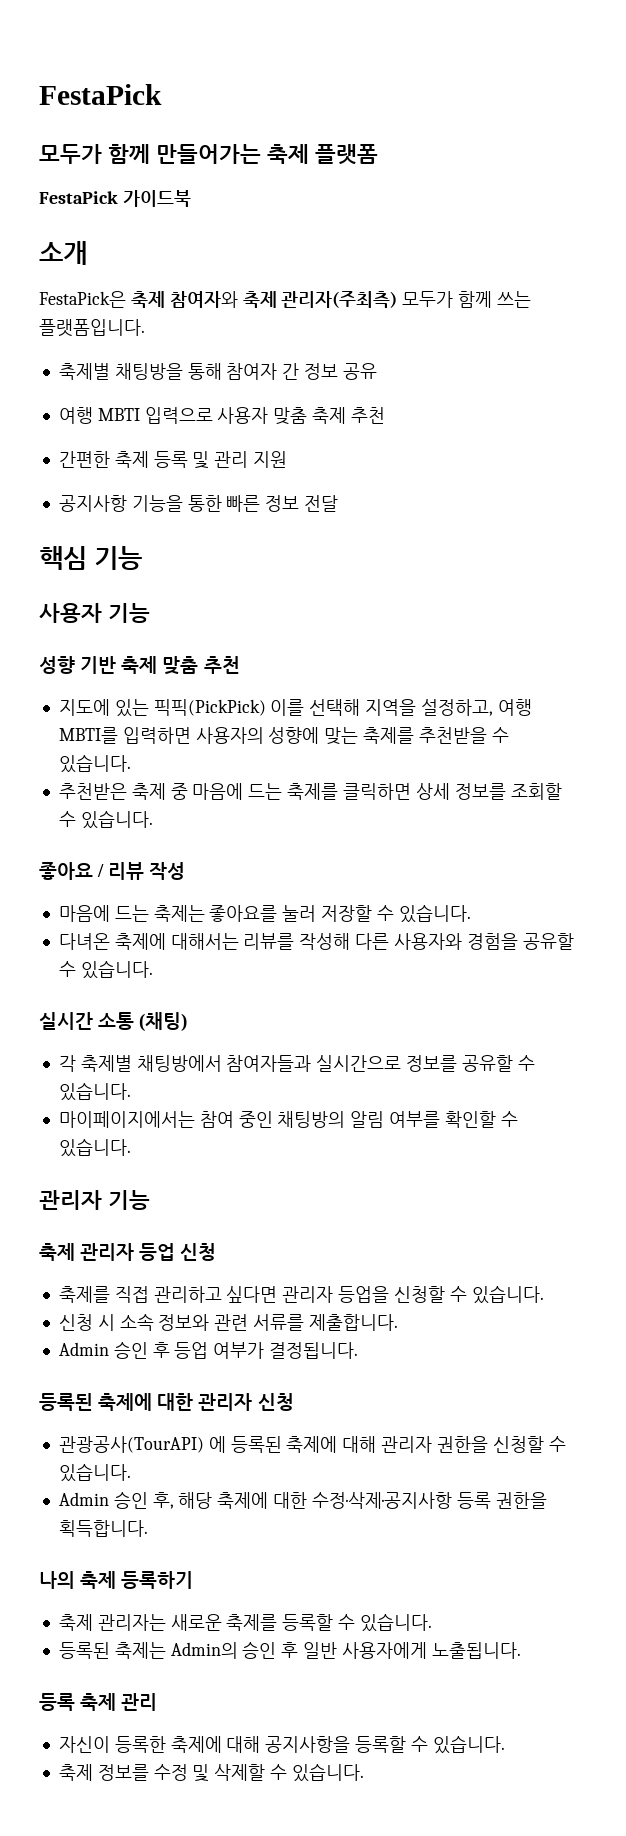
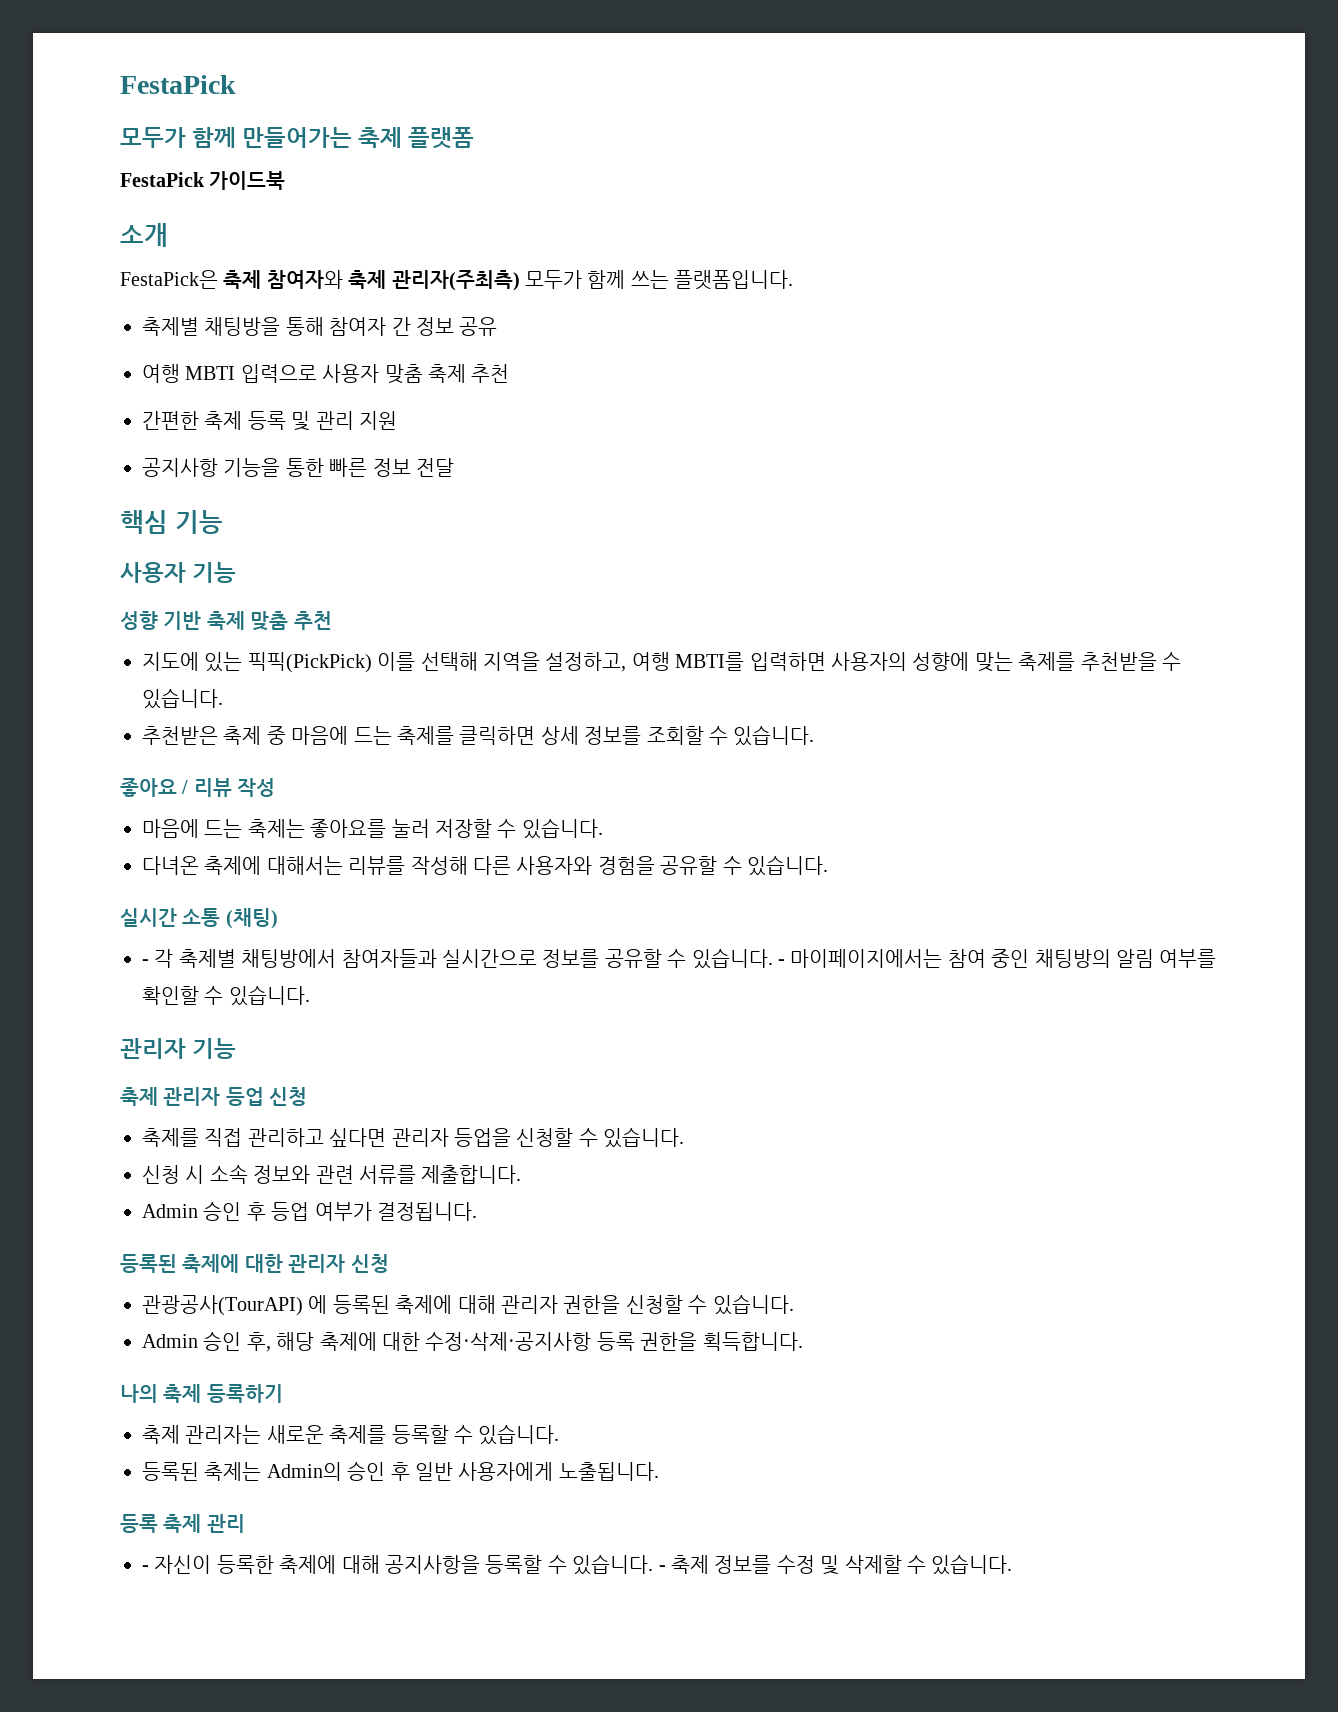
(188, 1022) none -> [142,959,149,965] -
(131, 1091) // -> [777,959,785,965] -
(158, 1702) none -> [142,1565,149,1571] -
(505, 1744) // -> [658,1565,666,1571] -

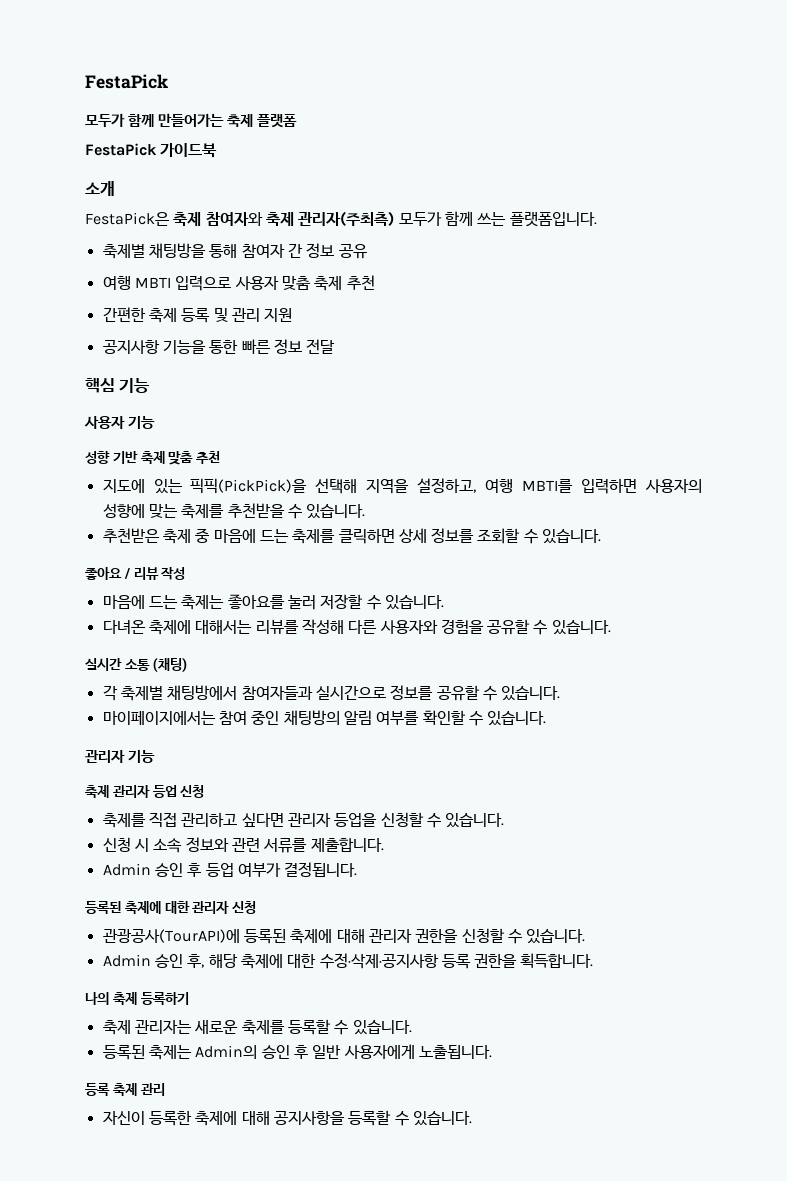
[247,652,416,673] 픽픽(PickPick) 이를 -> [190,478,308,494] 픽픽(PickPick)을
[142,959,149,965] - -> (187, 665) none
[777,959,785,965] - -> (561, 693) //
[142,1295,328,1316] 관광공사(TourAPI) 에 -> [102,929,240,943] 관광공사(TourAPI)에
[142,1565,149,1571] - -> (165, 1089) none
[658,1554,1013,1575] - 축제 정보를 수정 및 삭제할 수 있습니다. -> (472, 1118) none

